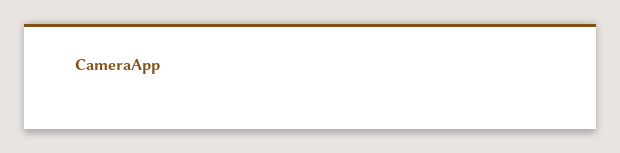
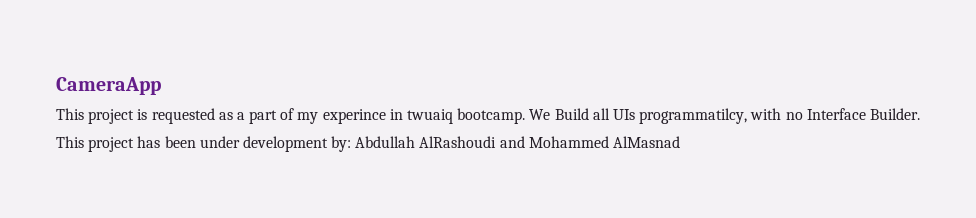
(160, 66) none -> [56,108,920,124] [56,136,681,152] // This project is requested as a part of my experince in twuaiq bootcamp. We Build all UIs programmatilcy, with no Interface Builder. // This project has been under development by: Abdullah AlRashoudi and Mohammed AlMasnad

